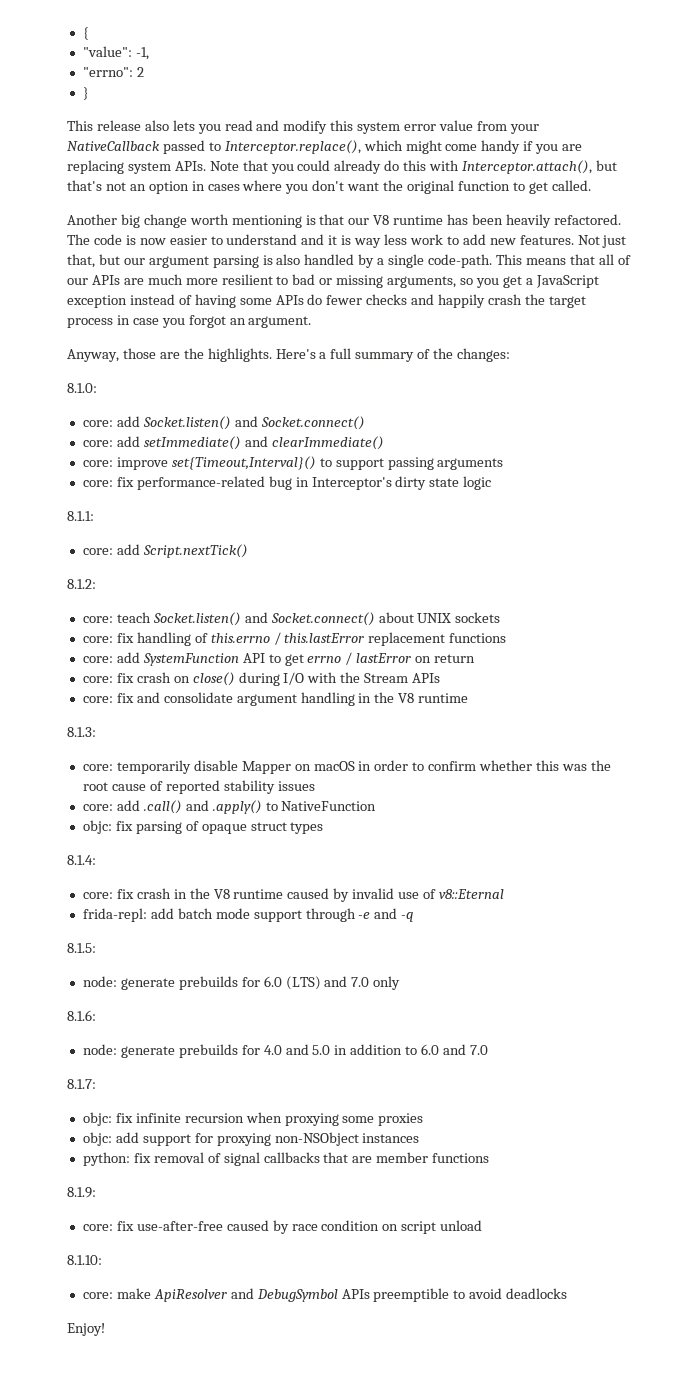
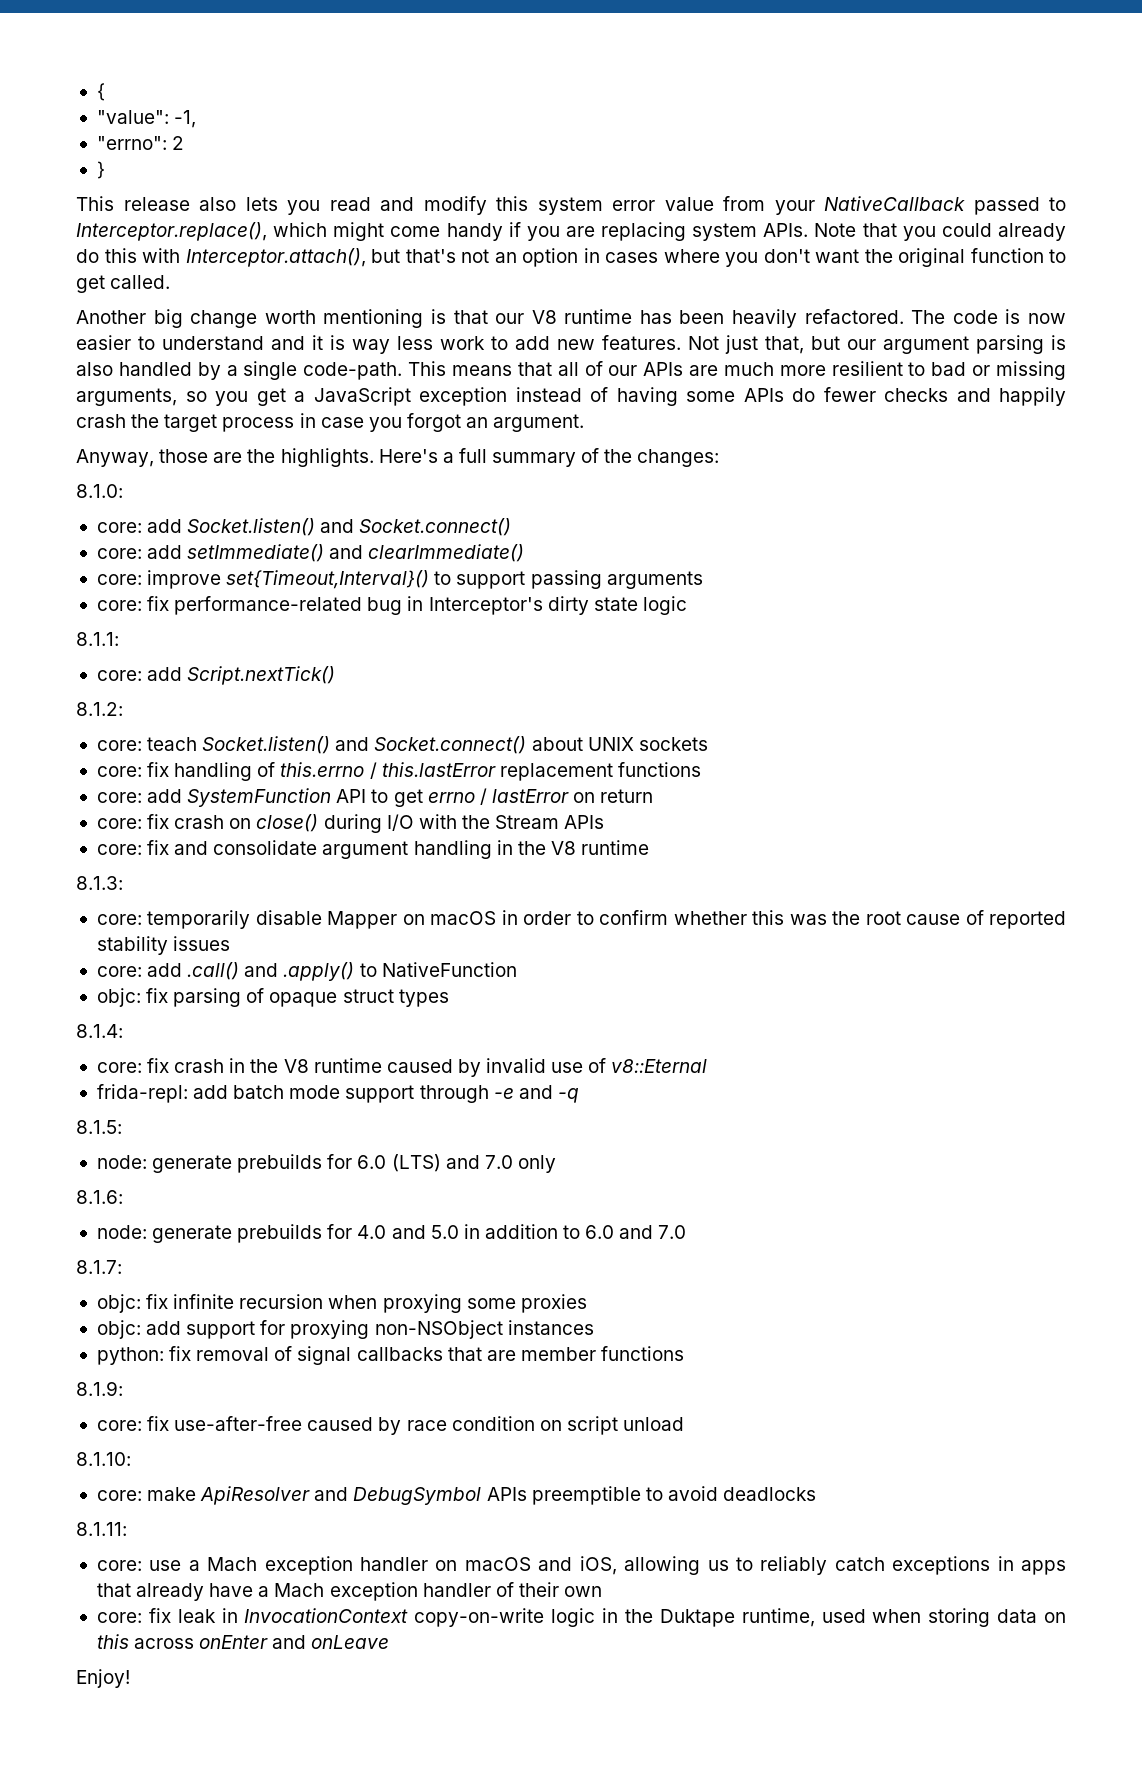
(568, 1293) none -> [76,1522,127,1536] [96,1556,1066,1575] [96,1582,603,1601] [96,1608,1066,1627] [96,1634,390,1649] // 8.1.11: // core: use a Mach exception handler on macOS and iOS, allowing us to reliably catch exceptions in apps that already have a Mach exception handler of their own // core: fix leak in InvocationContext copy-on-write logic in the Duktape runtime, used when storing data on this across onEnter and onLeave

